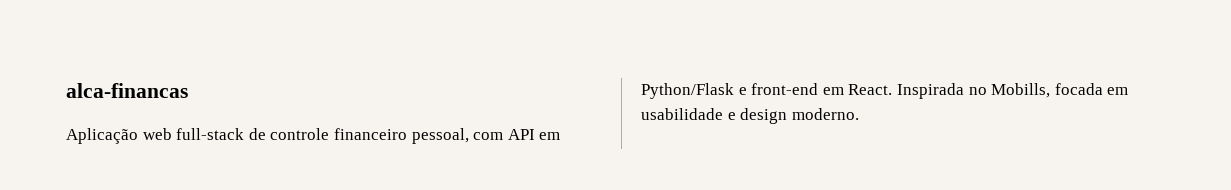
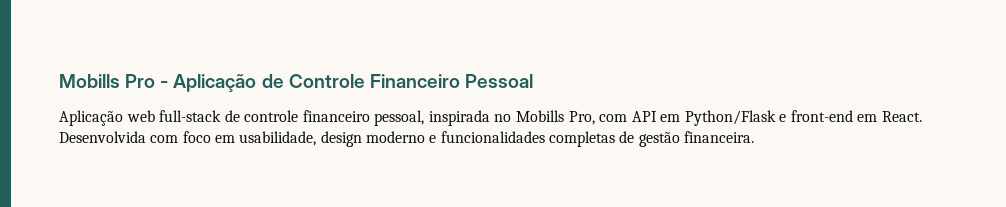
[66,83,188,98] alca-financas -> [59,74,533,92] Mobills Pro - Aplicação de Controle Financeiro Pessoal
(469, 136) none -> [428,110,595,126] inspirada no Mobills Pro,
[896,83,1129,99] [641,108,859,124] Inspirada no Mobills, focada em usabilidade e design moderno. -> [59,131,754,147] Desenvolvida com foco em usabilidade, design moderno e funcionalidades completas de gestão financeira.

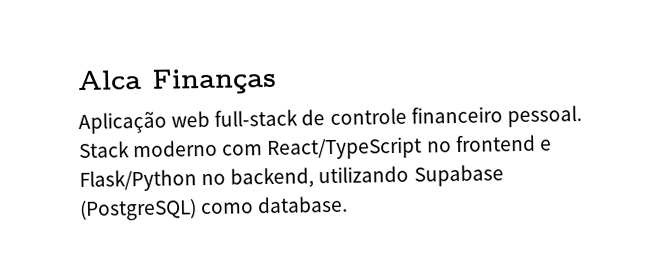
[59,74,533,92] Mobills Pro - Aplicação de Controle Financeiro Pessoal -> [77,67,277,95] Alca Finanças
[374,110,922,126] [59,131,754,147] pessoal, inspirada no Mobills Pro, com API em Python/Flask e front-end em React. Desenvolvida com foco em usabilidade, design moderno e funcionalidades completas de gestão financeira. -> [506,105,582,128] [79,134,552,161] [79,164,504,192] [79,195,349,221] pessoal. Stack moderno com React/TypeScript no frontend e Flask/Python no backend, utilizando Supabase (PostgreSQL) como database.

